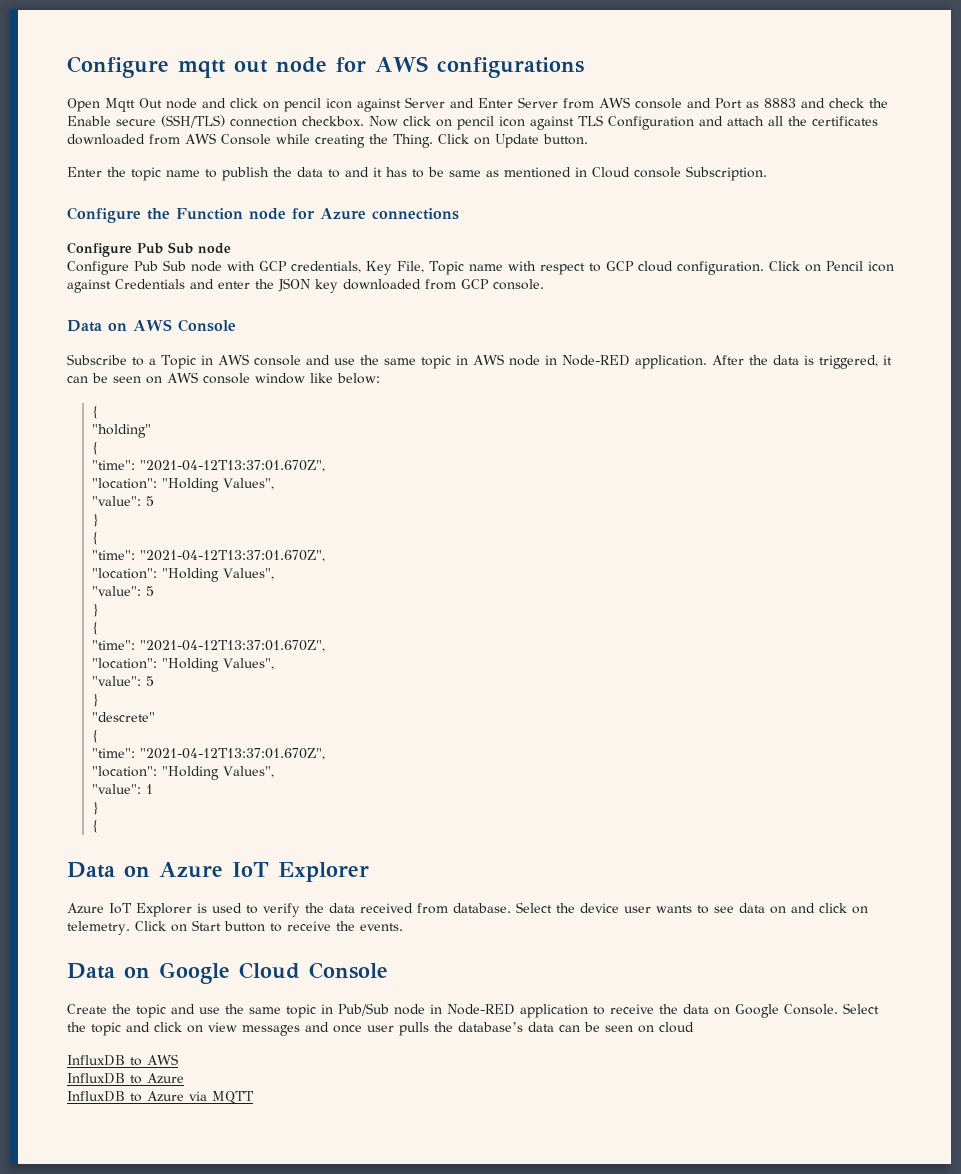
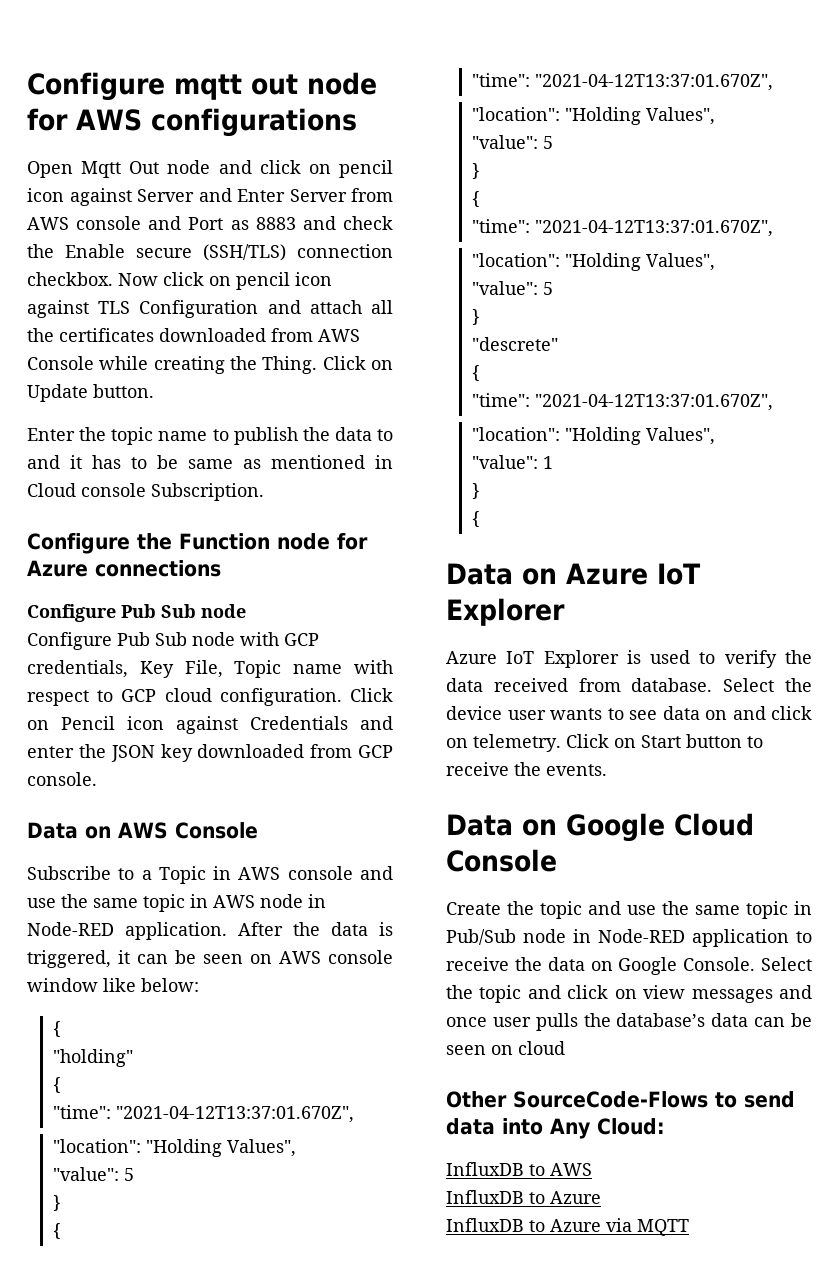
(694, 1027) none -> [446,1091,795,1108] [446,1118,665,1139] // Other SourceCode-Flows to send data into Any Cloud:

